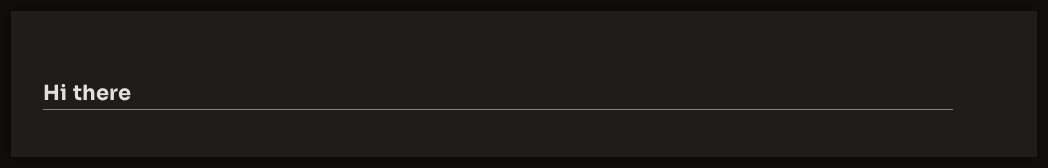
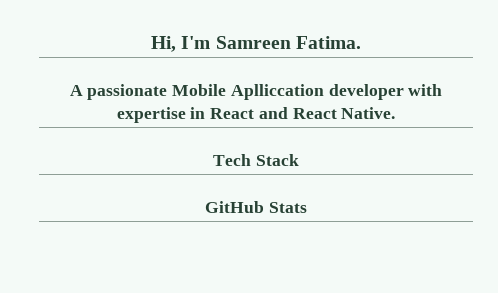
[43,83,131,101] Hi there -> [151,36,361,52] [69,84,443,100] [116,107,396,123] [213,154,299,166] [205,201,307,213] Hi, I'm Samreen Fatima. // A passionate Mobile Aplliccation developer with expertise in React and React Native. // Tech Stack // GitHub Stats

